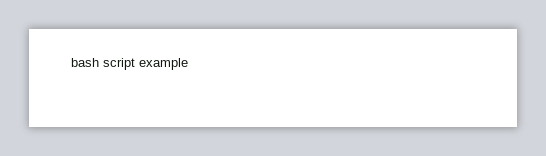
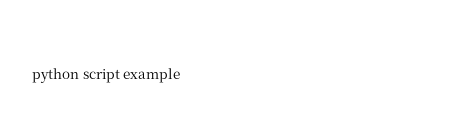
[71,58,99,67] bash -> [32,68,79,83] python

